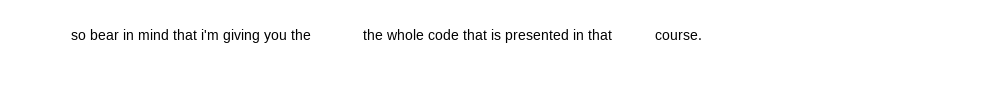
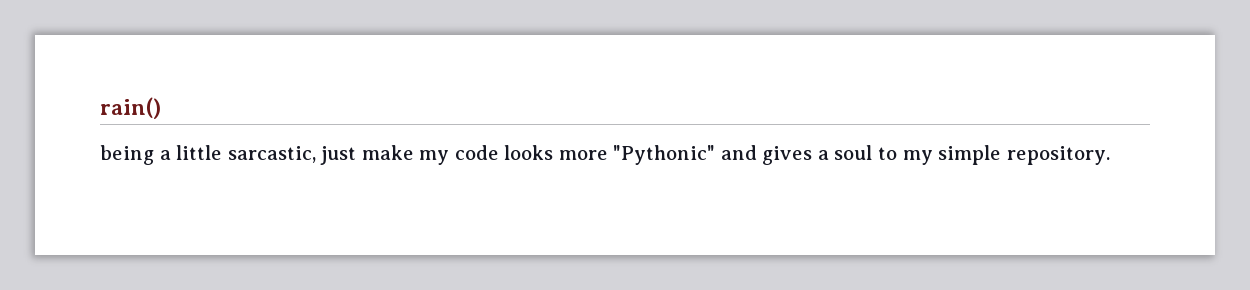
[71,29,702,43] so bear in mind that i'm giving you the the whole code that is presented in that course. -> [100,97,161,119] [100,145,1110,165] rain() // being a little sarcastic, just make my code looks more "Pythonic" and gives a soul to my simple repository.

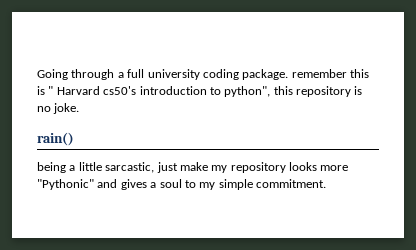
(100, 108) none -> [37,69,369,80] [37,86,363,97] [37,103,80,114] Going through a full university coding package. remember this is " Harvard cs50's introduction to python", this repository is no joke. //
[454,145,499,160] code -> [230,162,286,173] repository
[1006,146,1110,165] repository. -> [256,179,326,188] commitment.

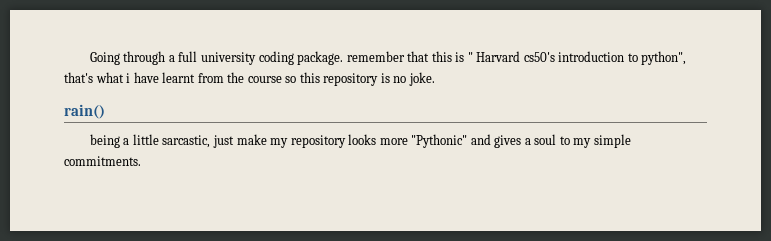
(347, 73) none -> [407,51,430,62] that
(271, 91) none -> [64,72,297,83] that's what i have learnt from the course so
[256,179,326,188] commitment. -> [64,156,141,166] commitments.

